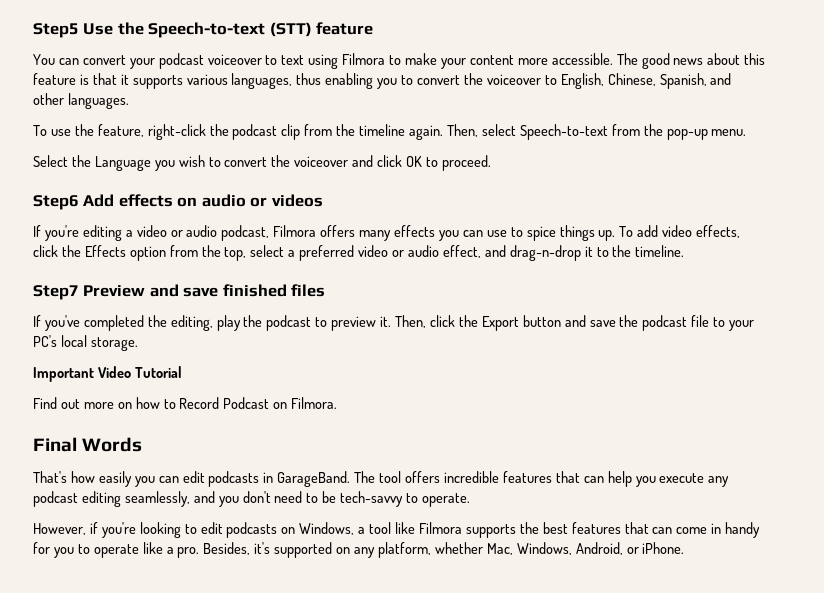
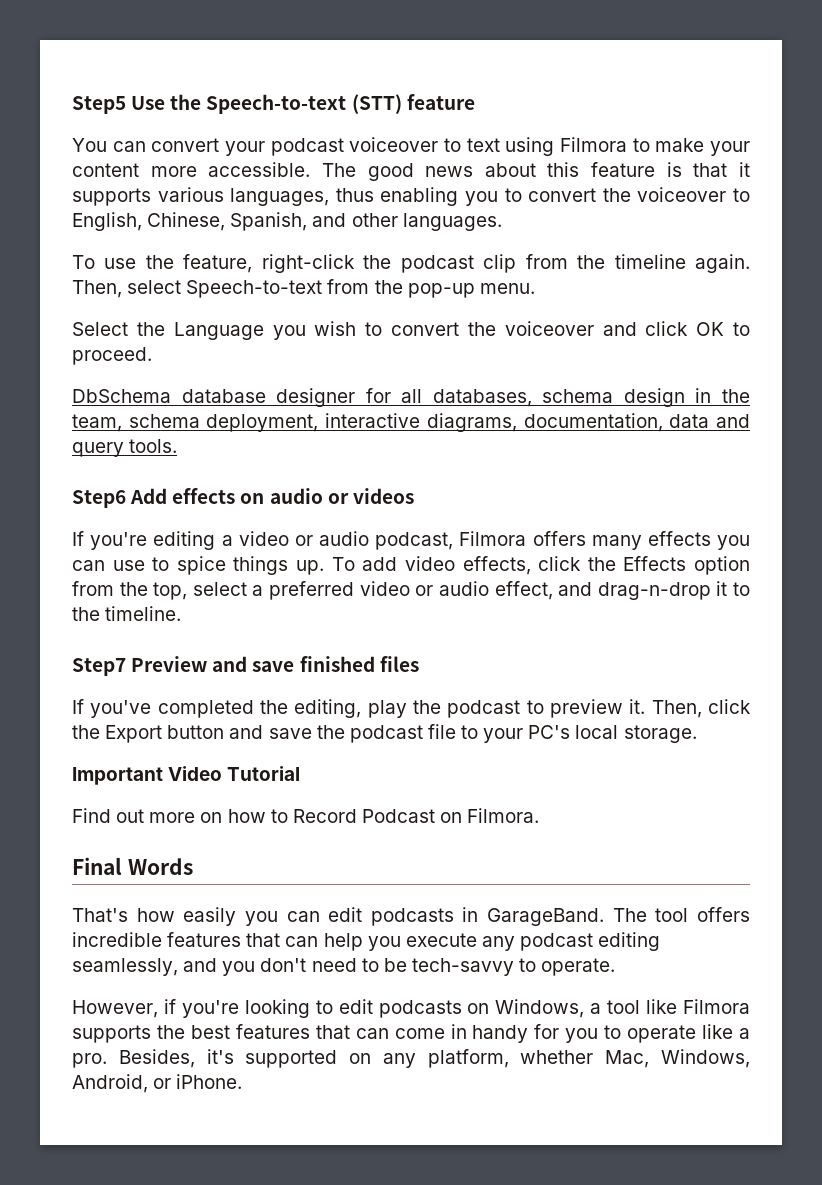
(491, 163) none -> [72,388,750,407] [72,413,750,432] [72,439,178,457] // DbSchema database designer for all databases, schema design in the team, schema deployment, interactive diagrams, documentation, data and query tools.

